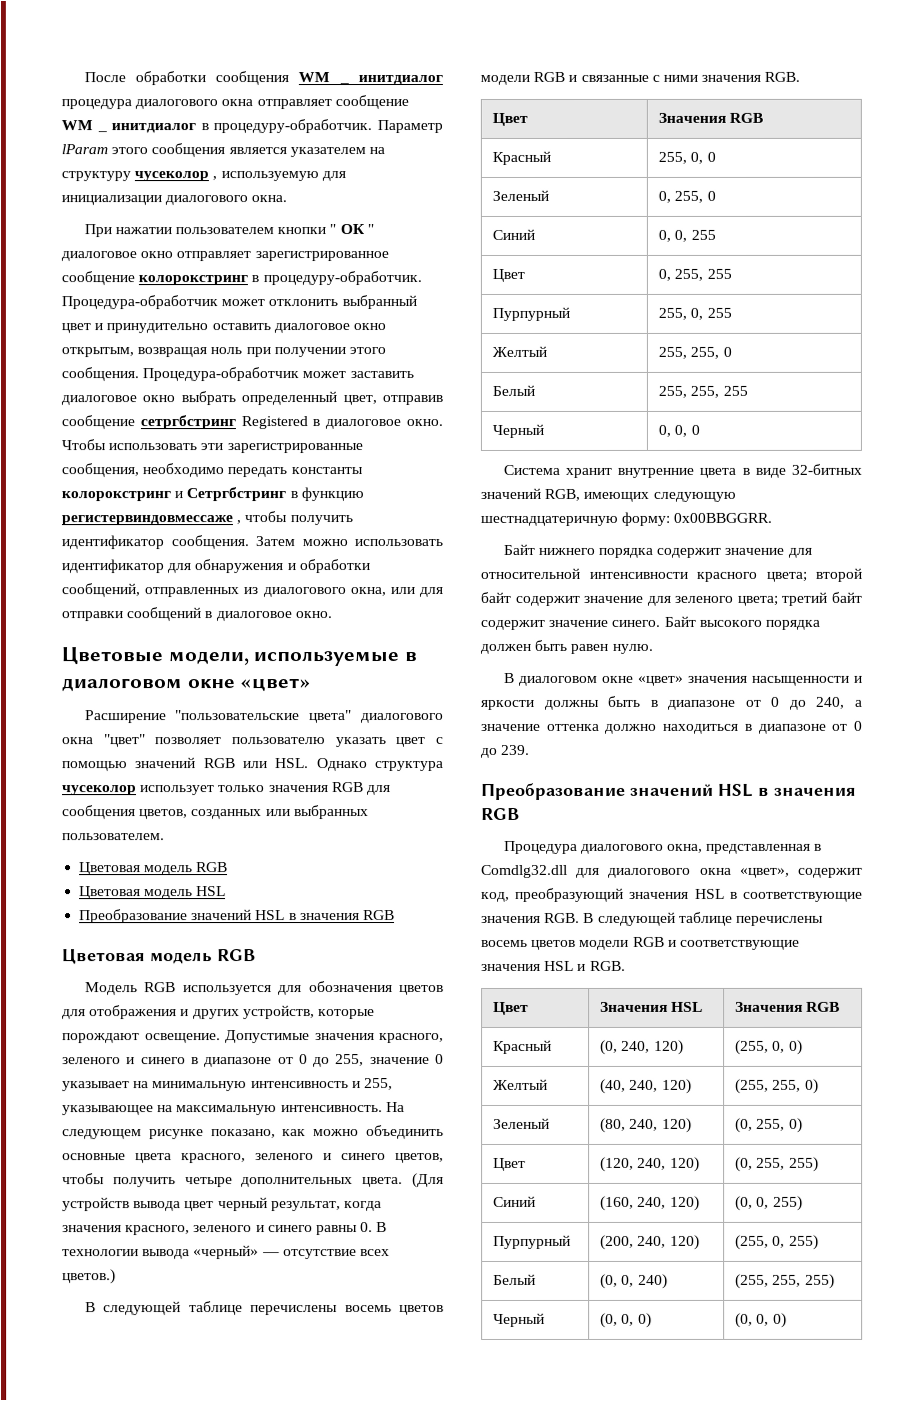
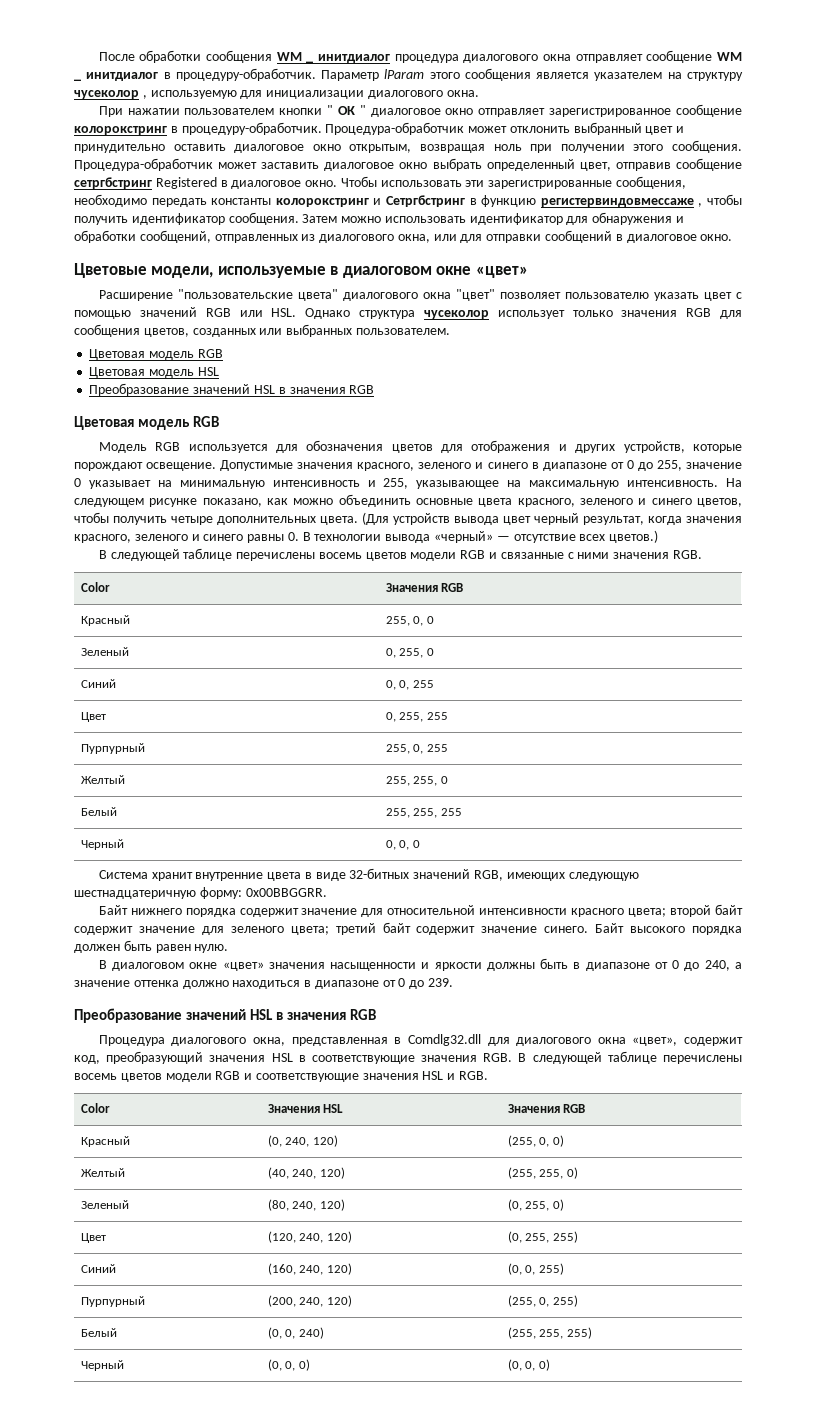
[492,112,529,126] Цвет -> [81,582,111,592] Color
[493,1001,530,1015] Цвет -> [81,1103,111,1113] Color

